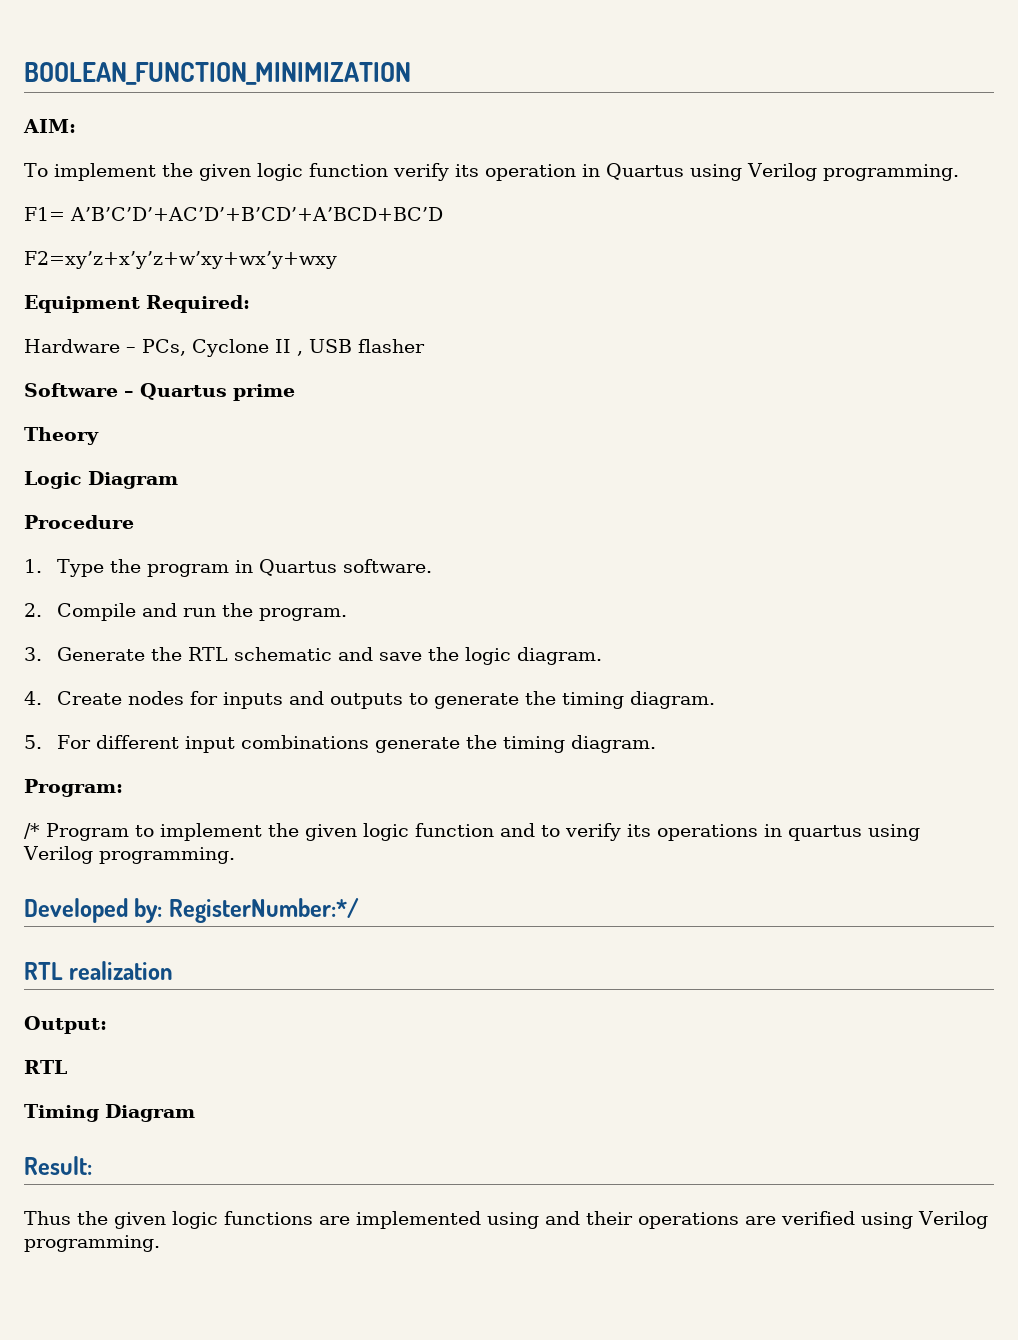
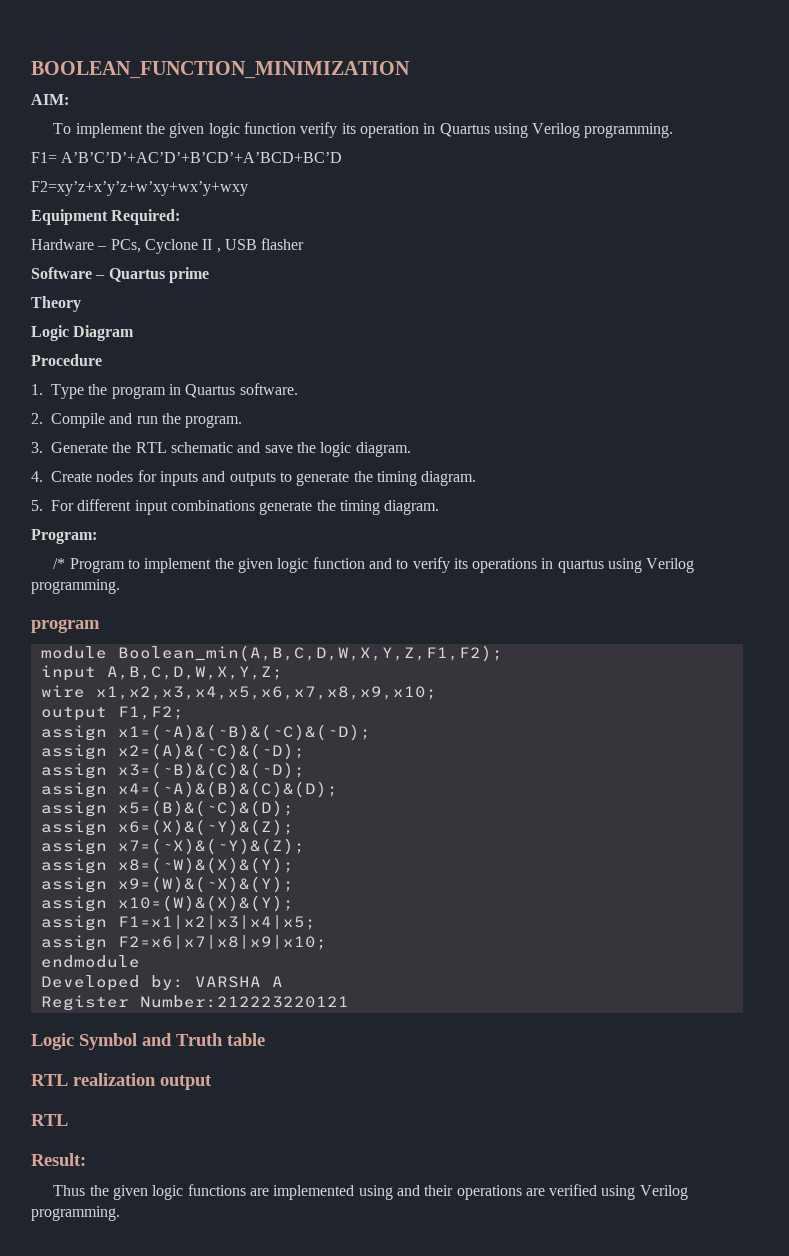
[24,898,359,923] Developed by: RegisterNumber:*/ -> [31,619,100,633] [40,645,503,662] [40,665,283,681] [40,685,437,700] [40,706,184,721] [40,724,371,741] [40,743,305,760] [40,762,305,779] [40,781,338,798] [40,800,294,817] [40,819,294,836] [40,838,305,855] [40,857,294,874] [40,876,294,893] [40,895,294,912] [40,915,316,931] [40,935,327,951] [40,955,140,968] [40,975,283,991] [40,995,349,1011] [31,1033,265,1050] program // module Boolean_min(A,B,C,D,W,X,Y,Z,F1,F2); // input A,B,C,D,W,X,Y,Z; // wire x1,x2,x3,x4,x5,x6,x7,x8,x9,x10; // output F1,F2; // assign x1=(~A)&(~B)&(~C)&(~D); // assign x2=(A)&(~C)&(~D); // assign x3=(~B)&(C)&(~D); // assign x4=(~A)&(B)&(C)&(D); // assign x5=(B)&(~C)&(D); // assign x6=(X)&(~Y)&(Z); // assign x7=(~X)&(~Y)&(Z); // assign x8=(~W)&(X)&(Y); // assign x9=(W)&(~X)&(Y); // assign x10=(W)&(X)&(Y); // assign F1=x1|x2|x3|x4|x5; // assign F2=x6|x7|x8|x9|x10; // endmodule // Developed by: VARSHA A // Register Number:212223220121 // Logic Symbol and Truth table
[24,1016,107,1034] [24,1060,67,1074] [24,1104,195,1122] // Output: // RTL // Timing Diagram -> [160,1075,212,1090] [31,1114,68,1126] output // RTL

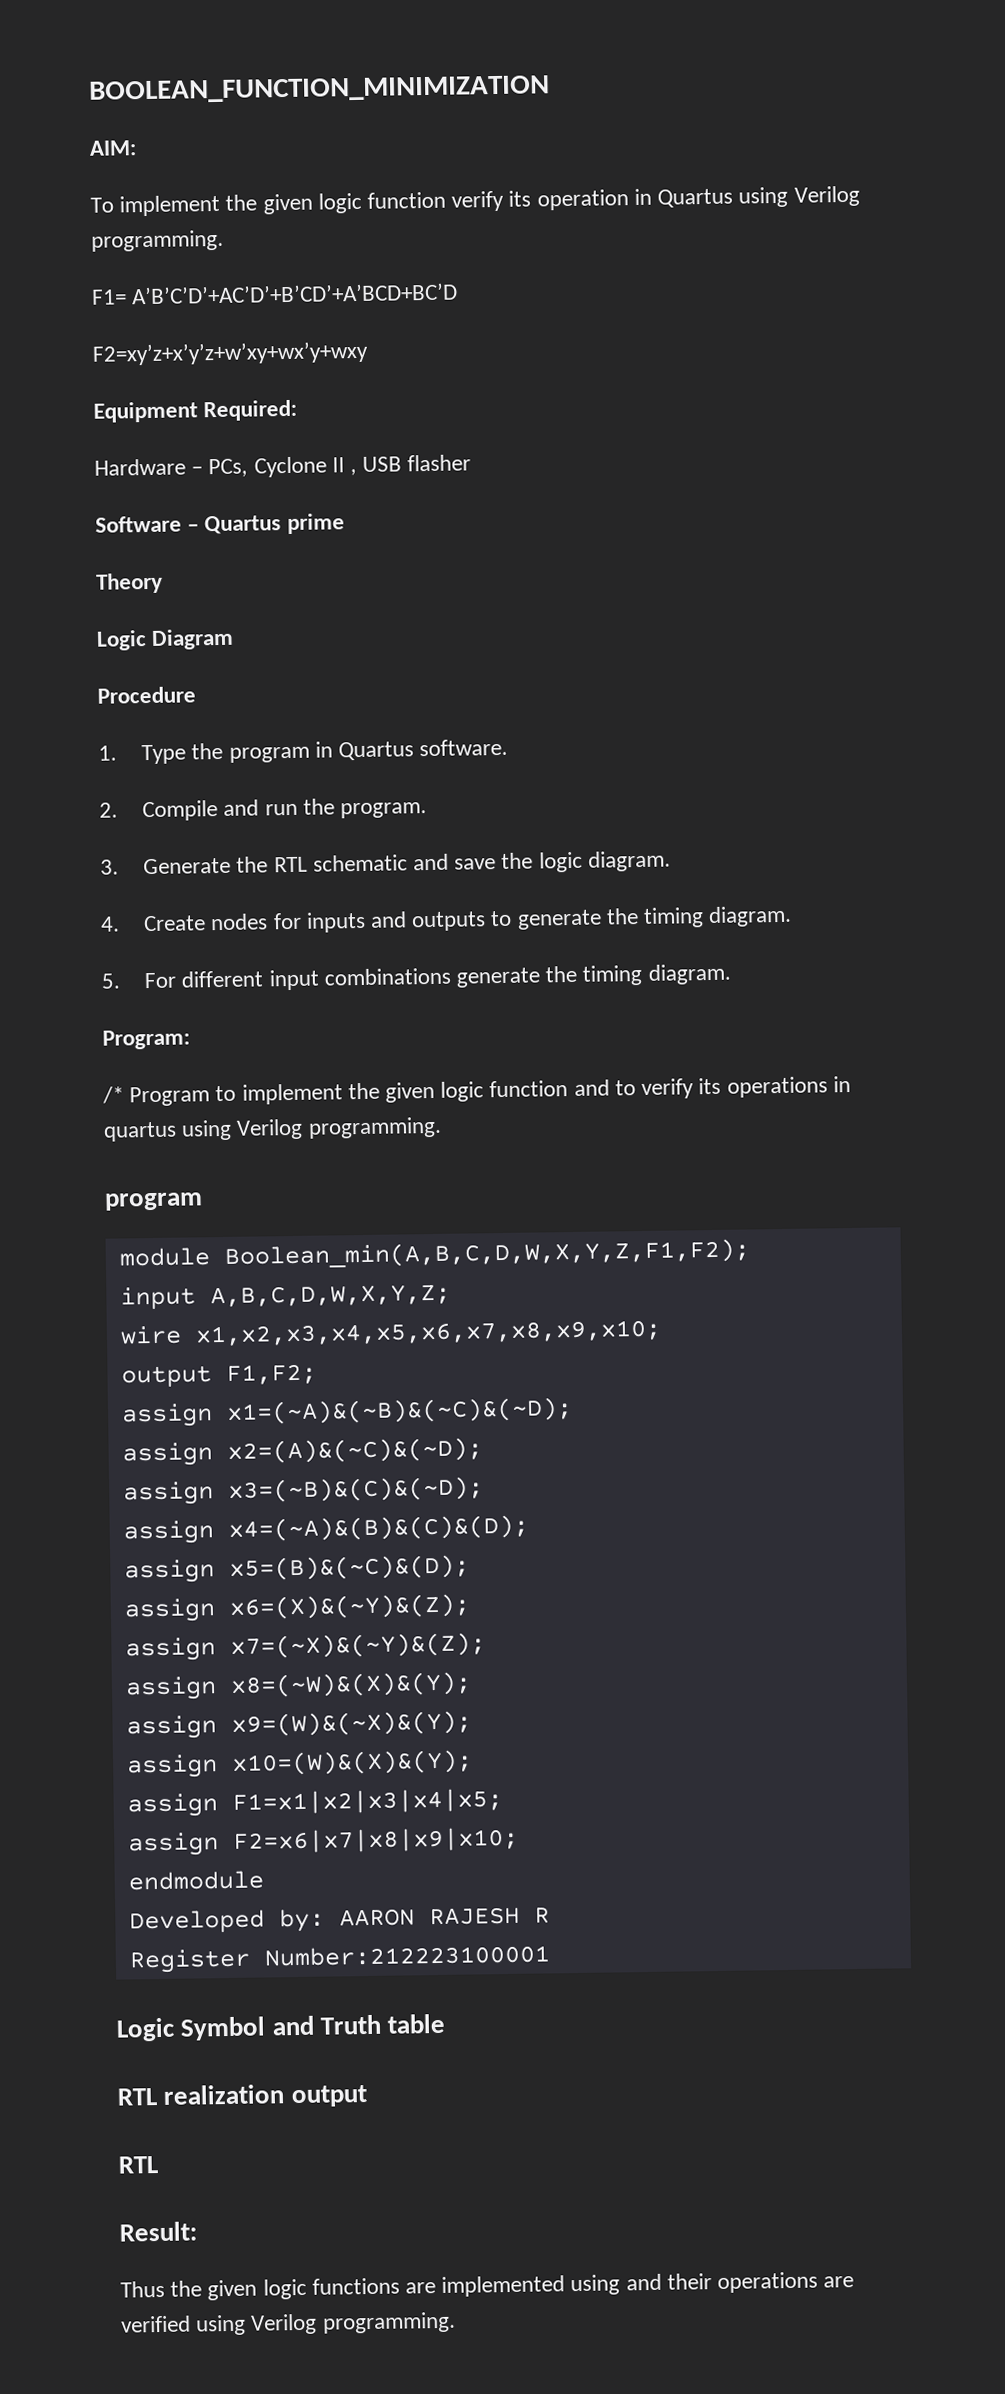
[194,976,283,988] VARSHA A -> [338,1906,550,1927] AARON RAJESH R
[139,995,349,1008] Number:212223220121 -> [263,1944,550,1967] Number:212223100001

